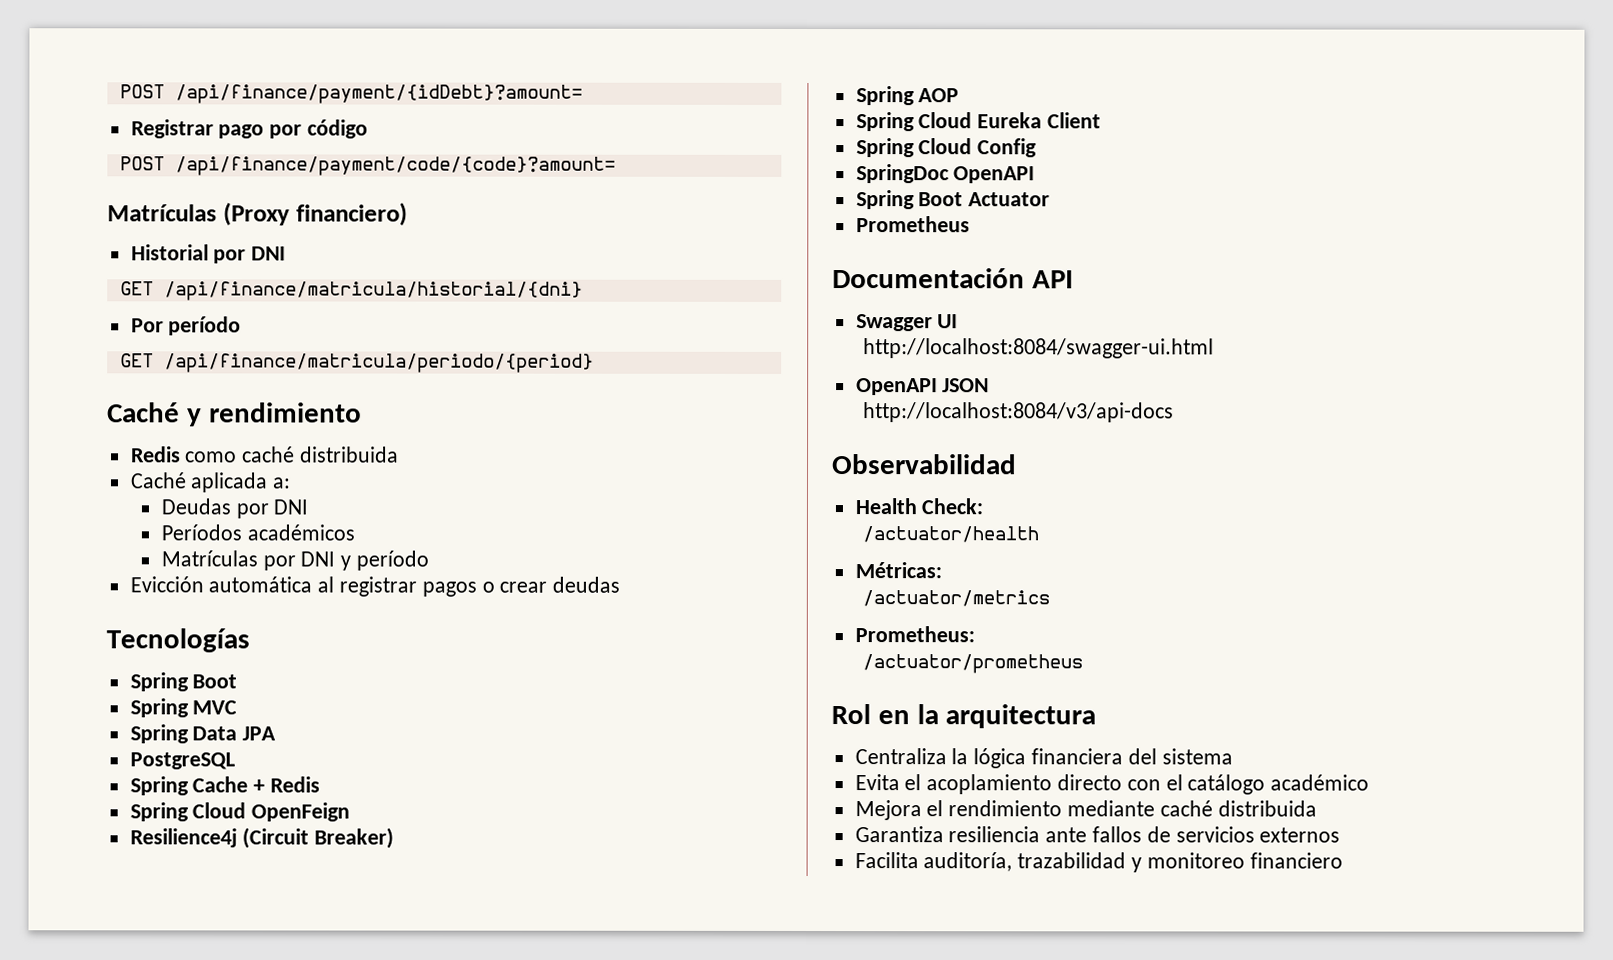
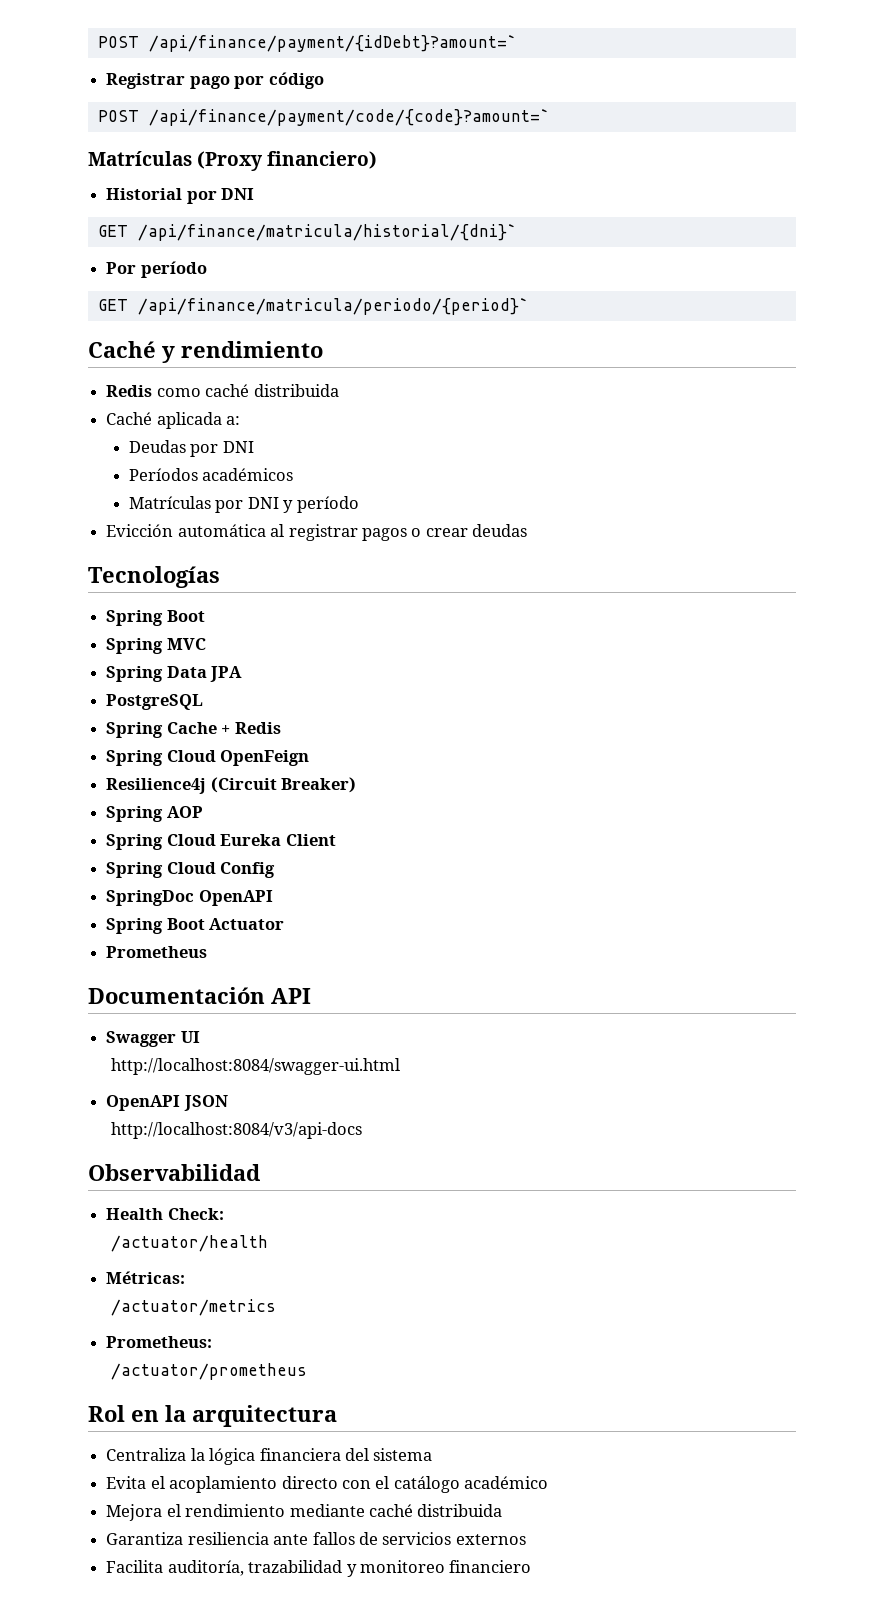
[119,84,583,104] POST /api/finance/payment/{idDebt}?amount= -> [97,35,517,52] POST /api/finance/payment/{idDebt}?amount=`
[174,156,616,176] /api/finance/payment/code/{code}?amount= -> [148,109,550,126] /api/finance/payment/code/{code}?amount=`
[163,281,583,301] /api/finance/matricula/historial/{dni} -> [137,224,517,241] /api/finance/matricula/historial/{dni}`
[163,353,594,373] /api/finance/matricula/periodo/{period} -> [137,298,529,315] /api/finance/matricula/periodo/{period}`

